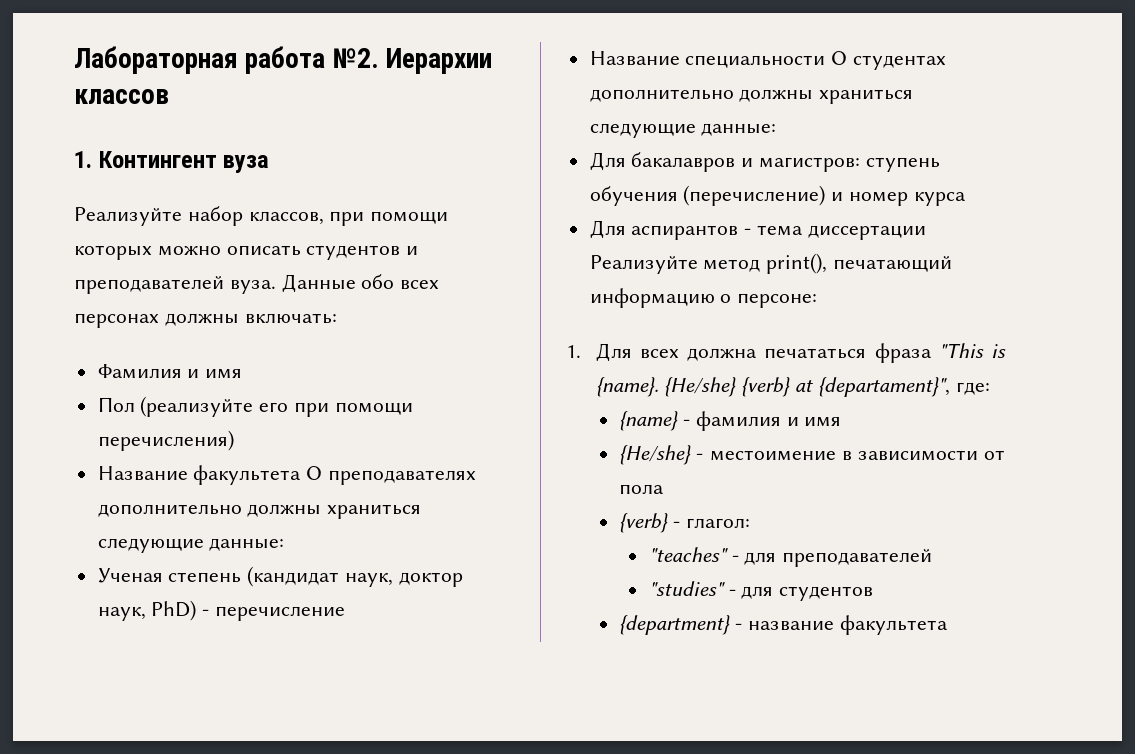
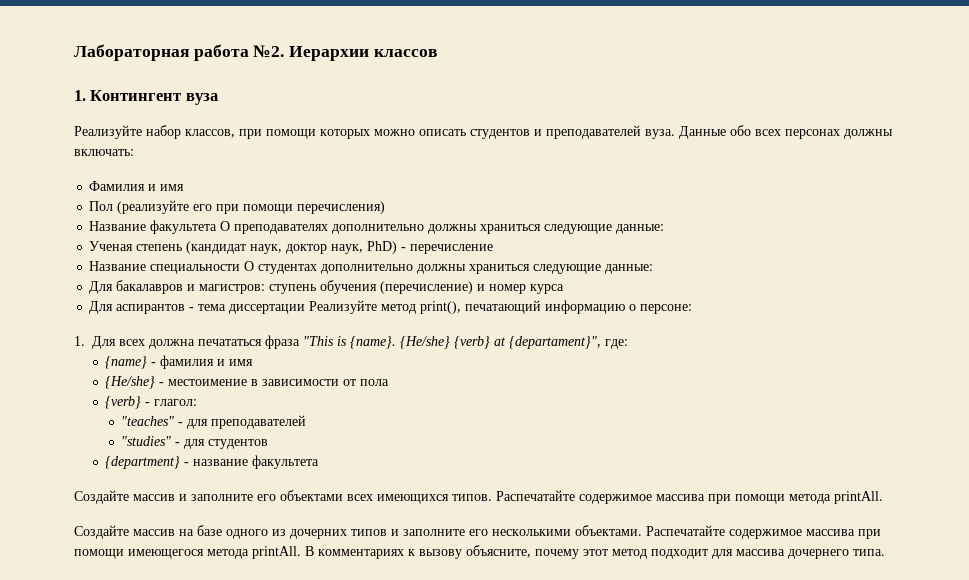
(948, 625) none -> [74,490,883,504] [74,525,881,539] [74,545,885,559] // Создайте массив и заполните его объектами всех имеющихся типов. Распечатайте содержимое массива при помощи метода printAll. // Создайте массив на базе одного из дочерних типов и заполните его несколькими объектами. Распечатайте содержимое массива при помощи имеющегося метода printAll. В комментариях к вызову объясните, почему этот метод подходит для массива дочернего типа.

